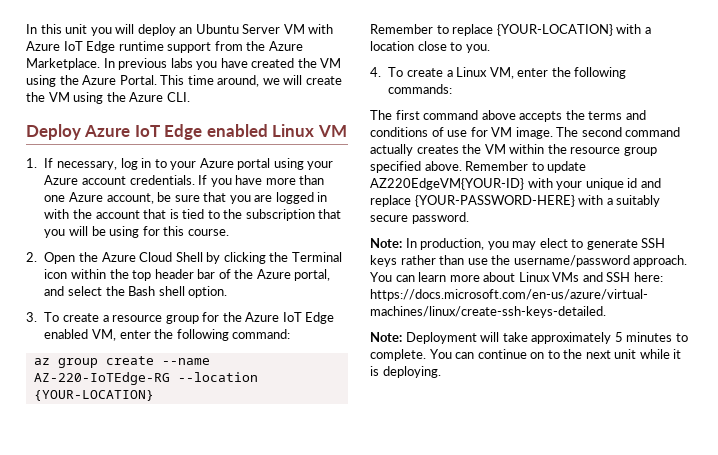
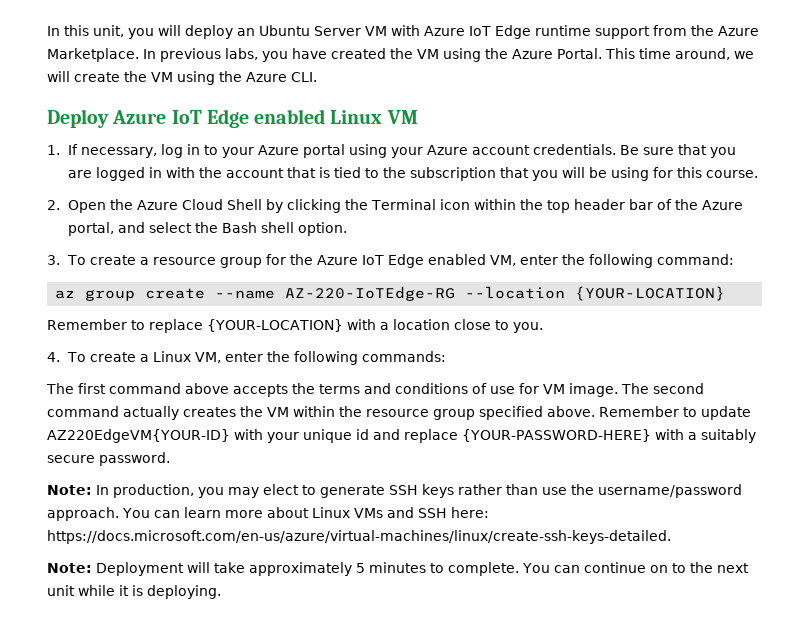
[65,24,88,34] unit -> [93,25,124,37] unit,
[170,58,193,68] labs -> [225,48,258,60] labs,
[198,175,325,187] [44,192,172,204] If you have more than one Azure account, be -> [620,145,640,155] Be

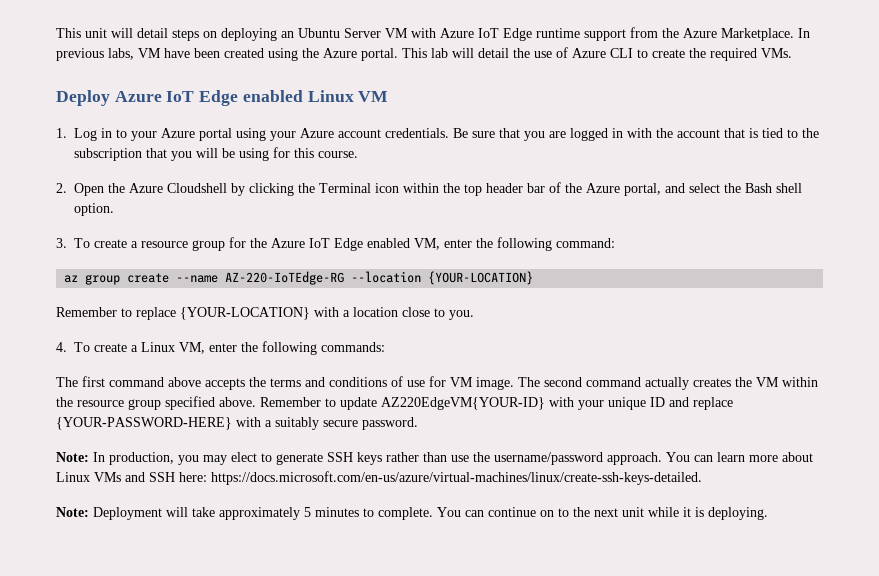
[47,25,233,39] In this unit, you will deploy -> [56,28,277,41] This unit will detail steps on deploying
[262,48,754,62] [47,71,317,85] you have created the VM using the Azure Portal. This time around, we will create the VM using the Azure CLI. -> [138,47,792,61] VM have been created using the Azure portal. This lab will detail the use of Azure CLI to create the required VMs.
[68,144,184,158] If necessary, log -> [74,128,98,141] Log
[182,199,263,210] Cloud Shell -> [167,183,228,193] Cloudshell
[356,429,369,440] id -> [650,397,665,407] ID

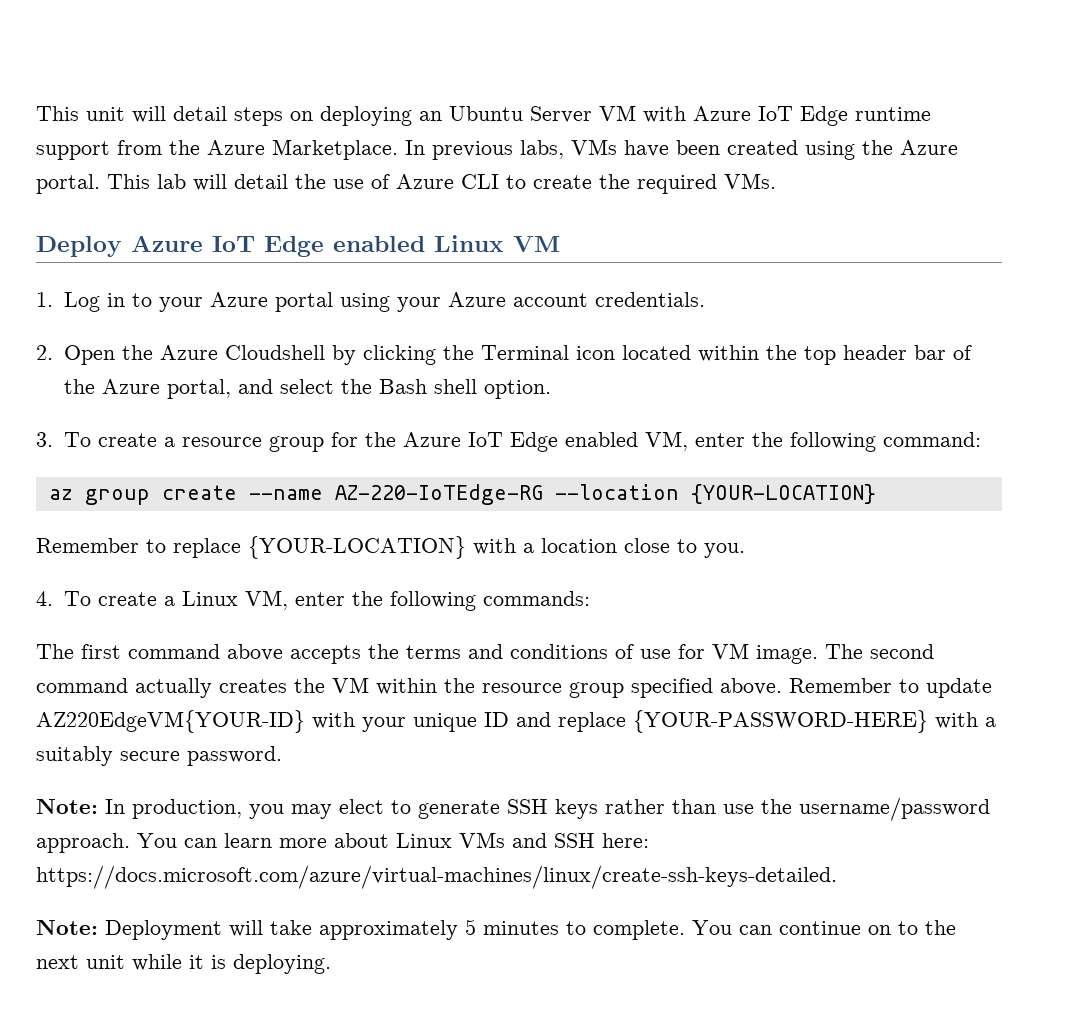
[138,48,161,58] VM -> [571,139,617,155] VMs
[453,128,820,141] [74,147,359,161] Be sure that you are logged in with the account that is tied to the subscription that you will be using for this course. -> (705, 299) none
(400, 188) none -> [621,345,691,360] located
[211,471,702,485] https://docs.microsoft.com/en-us/azure/virtual-machines/linux/create-ssh-keys-detailed. -> [36,865,837,889] https://docs.microsoft.com/azure/virtual-machines/linux/create-ssh-keys-detailed.

